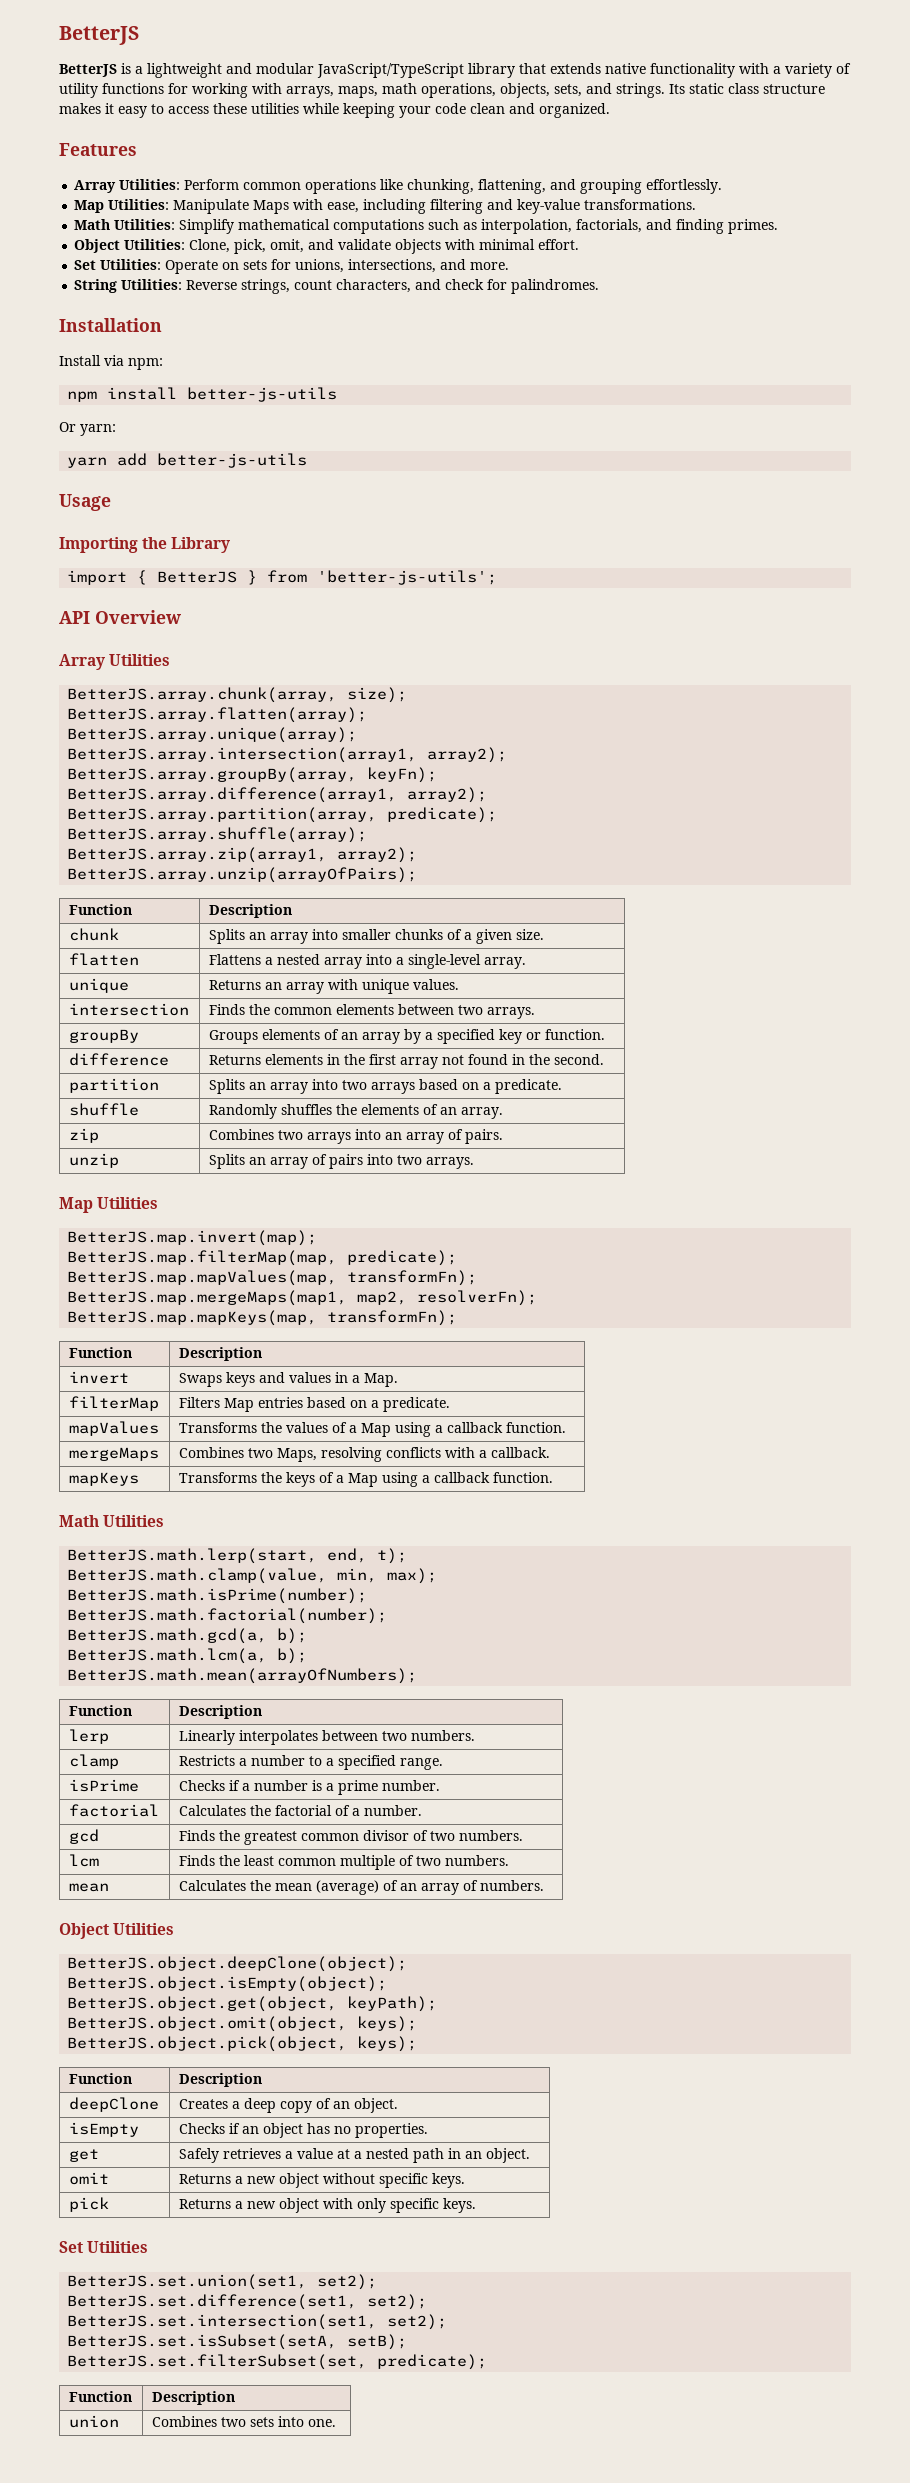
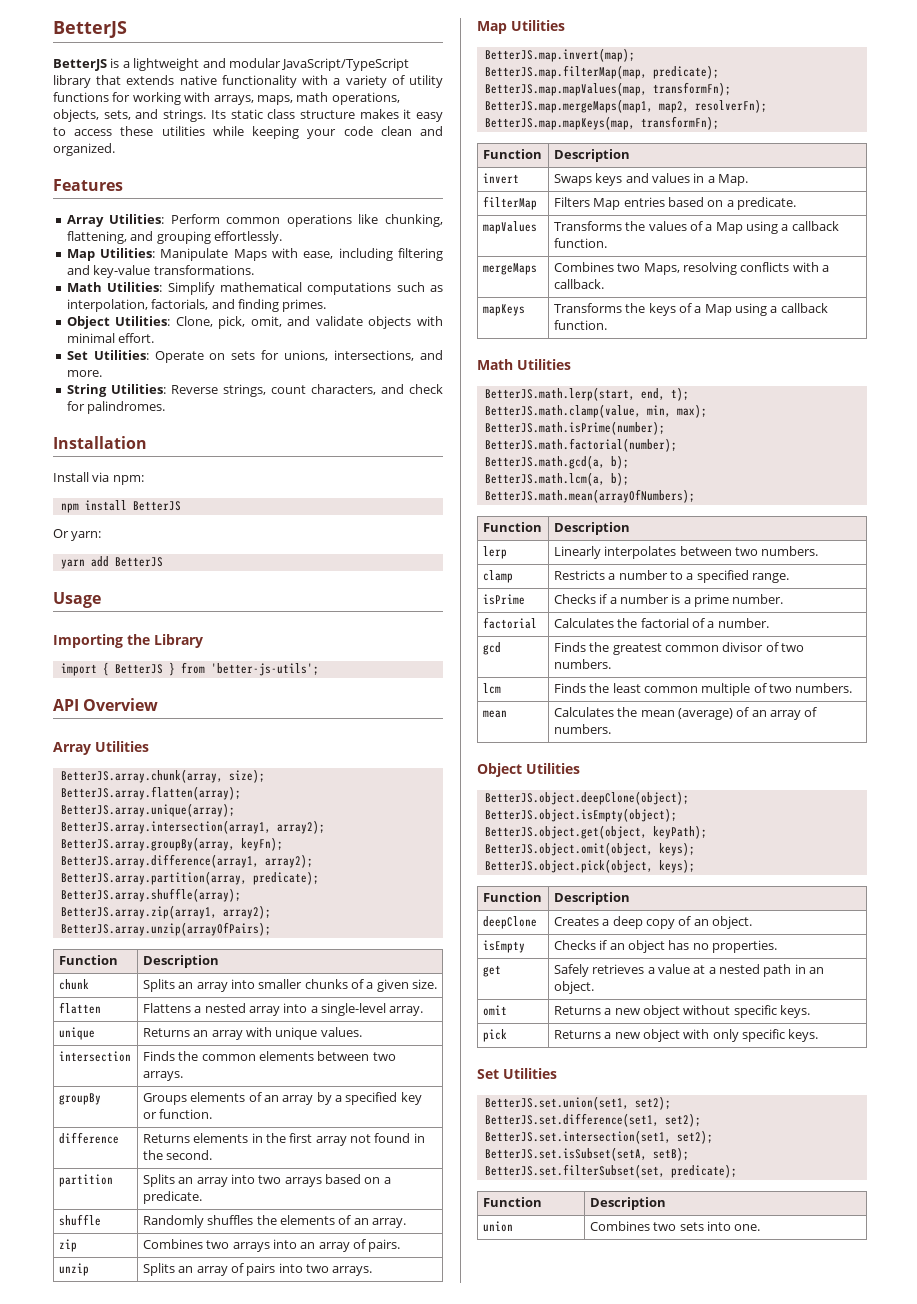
[187,387,338,402] better-js-utils -> [132,501,181,511] BetterJS
[157,453,308,468] better-js-utils -> [114,557,163,567] BetterJS

